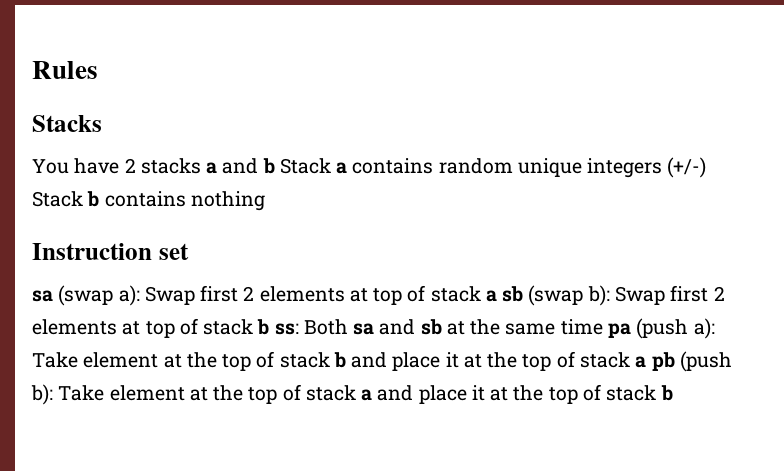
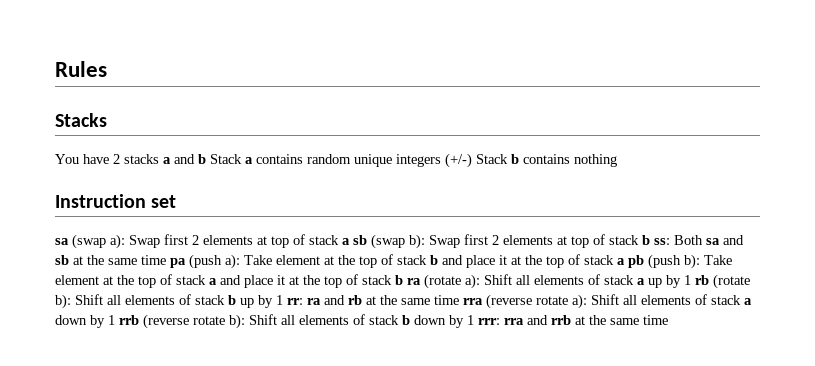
(673, 393) none -> [407,274,750,289] [55,294,752,309] [55,314,668,329] ra (rotate a): Shift all elements of stack a up by 1 rb (rotate b): Shift all elements of stack b up by 1 rr: ra and rb at the same time rra (reverse rotate a): Shift all elements of stack a down by 1 rrb (reverse rotate b): Shift all elements of stack b down by 1 rrr: rra and rrb at the same time

